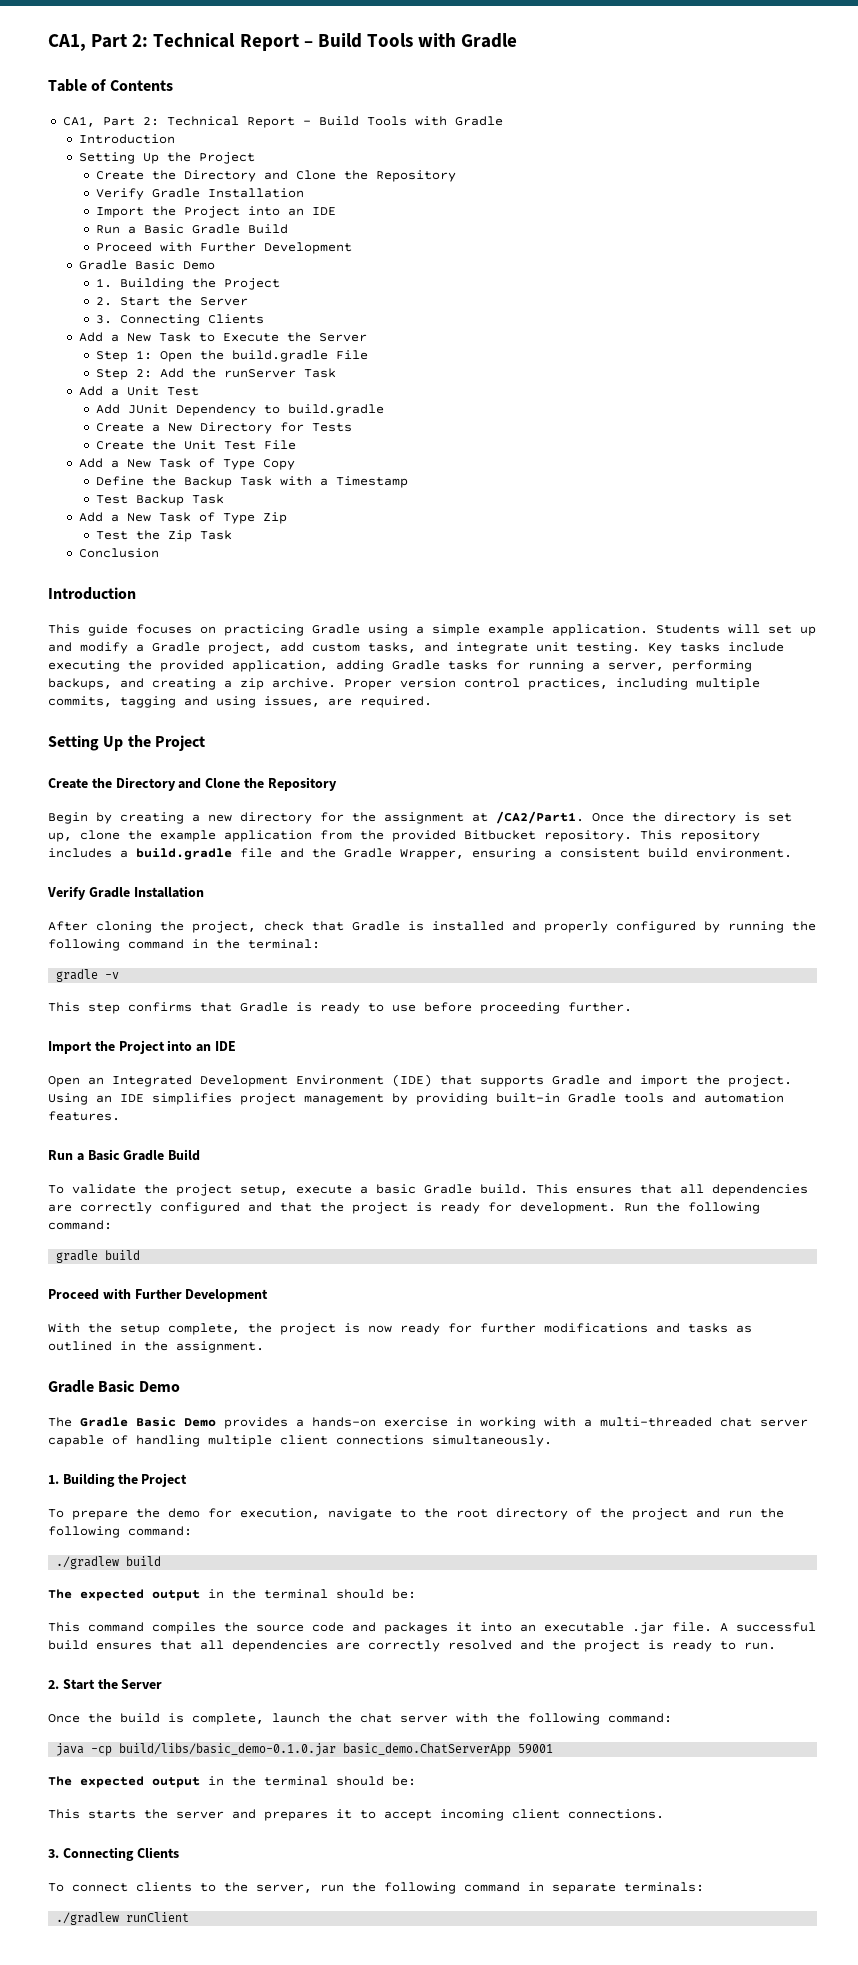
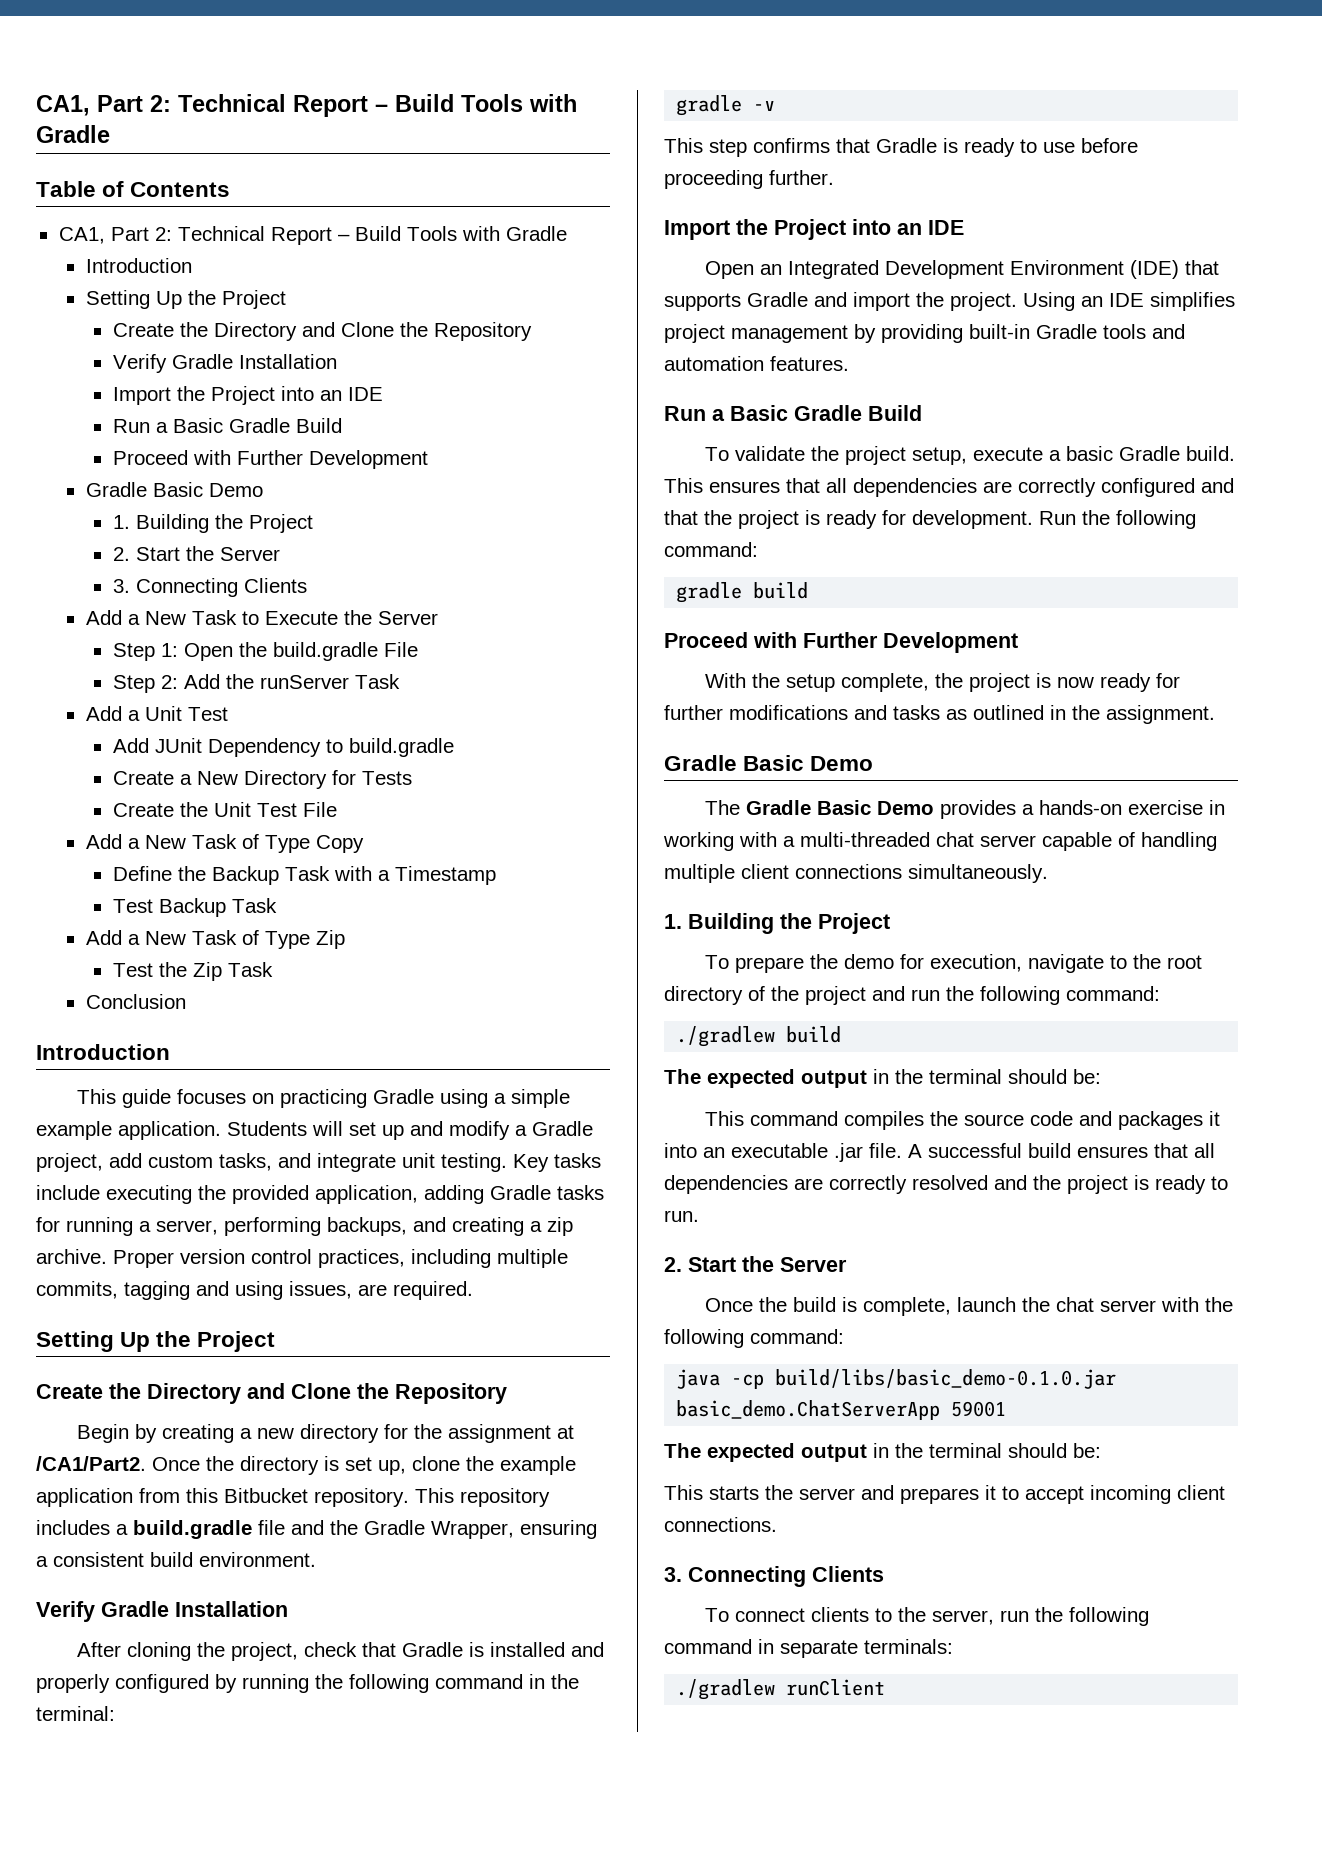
[496,811,584,824] /CA2/Part1. -> [36,1456,146,1471] /CA1/Part2.
[360,830,456,842] the provided -> [186,1488,218,1503] this

